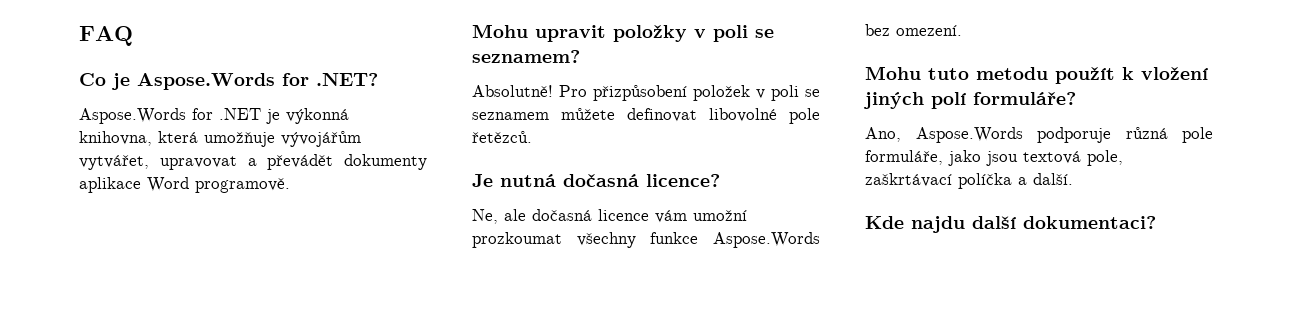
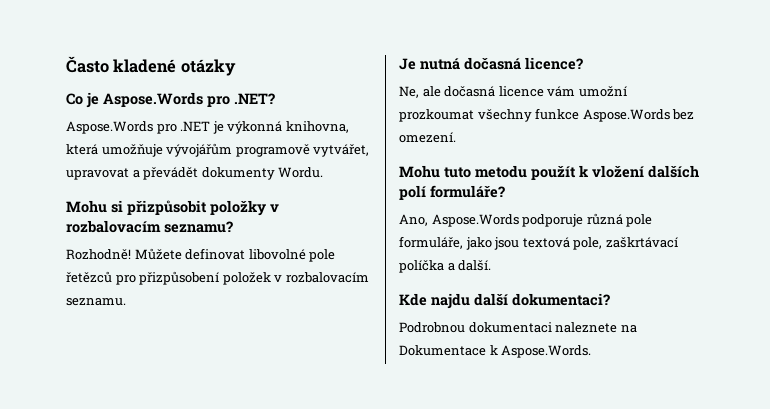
[79,26,133,46] FAQ -> [66,56,236,76] Často kladené otázky
[282,73,309,86] for -> [207,96,230,107] pro
[192,108,213,120] for -> [156,124,177,134] pro
(361, 139) none -> [235,144,310,157] programově
[79,177,290,193] [472,24,774,42] [472,50,580,63] [472,85,820,101] [472,108,820,124] [472,131,532,143] aplikace Word programově. // Mohu upravit položky v poli se seznamem? // Absolutně! Pro přizpůsobení položek v poli se seznamem můžete definovat libovolné pole řetězců. -> [278,167,324,178] [66,200,279,216] [66,220,233,233] [66,248,336,262] [66,271,369,285] [66,298,126,306] Wordu. // Mohu si přizpůsobit položky v rozbalovacím seznamu? // Rozhodně! Můžete definovat libovolné pole řetězců pro přizpůsobení položek v rozbalovacím seznamu.
[863,92,924,109] jiných -> [648,165,699,178] dalších
(1156, 222) none -> [399,322,637,333] [399,345,592,358] // Podrobnou dokumentaci naleznete na Dokumentace k Aspose.Words.

